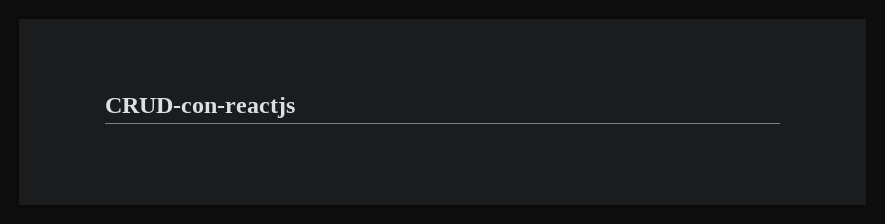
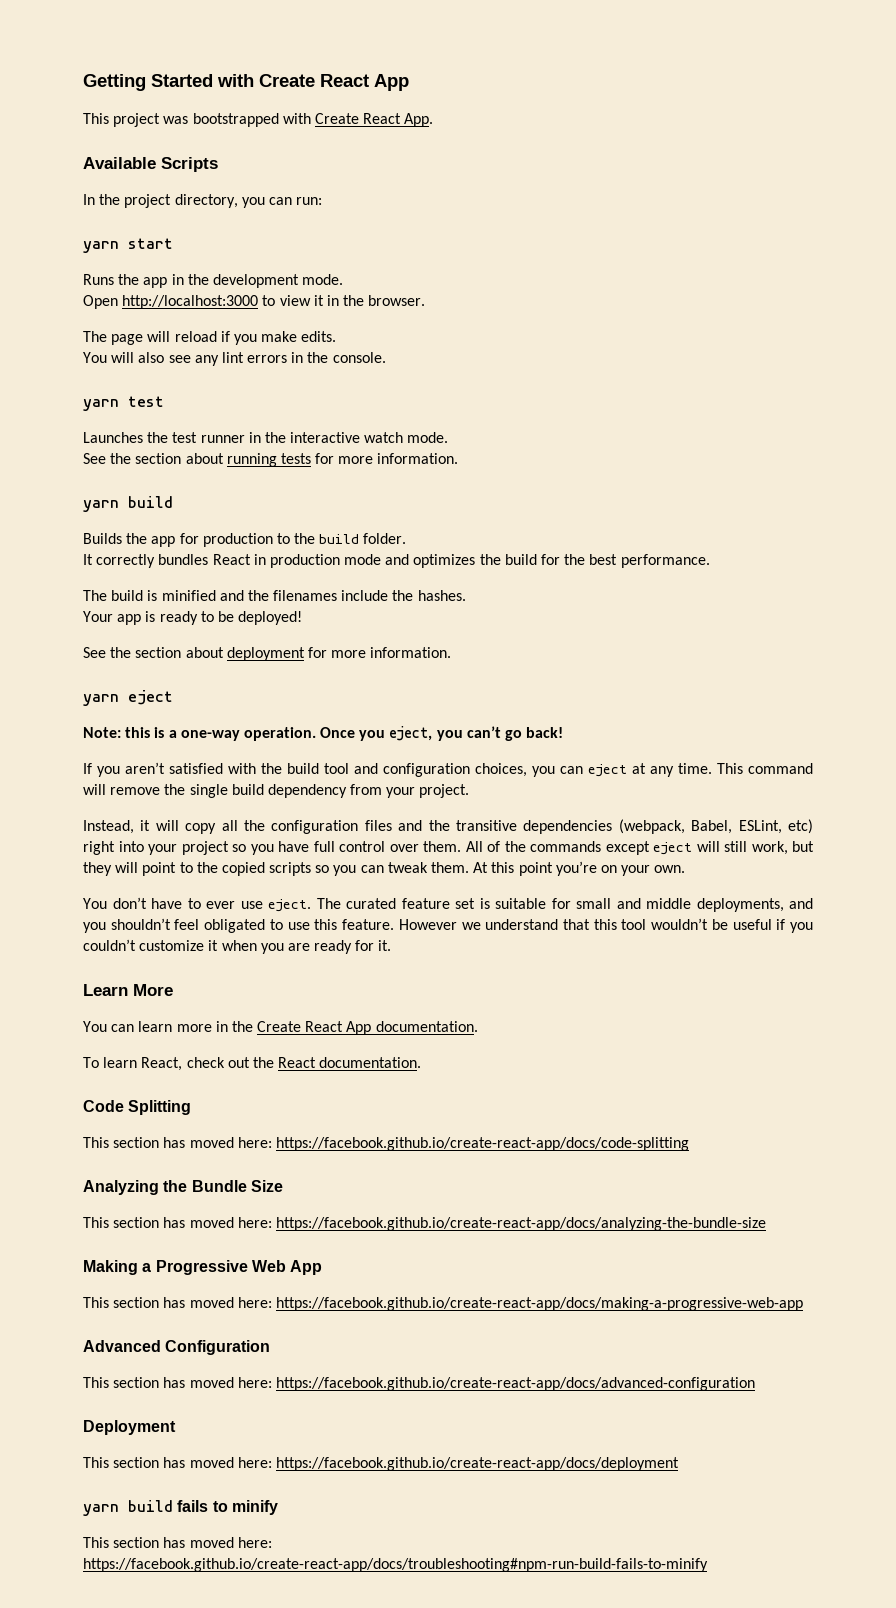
[105,97,295,118] CRUD-con-reactjs -> [83,74,409,91] [83,113,434,127] [83,157,218,172] [83,194,323,208] [83,238,173,253] [83,274,344,288] [83,295,426,309] [83,331,337,345] [83,352,386,366] [83,396,164,411] [83,432,449,443] [83,453,459,467] [83,496,173,512] [83,533,407,547] [83,554,710,568] [83,590,466,601] [83,611,303,625] [83,647,452,661] [83,690,173,706] [83,726,564,741] [83,762,813,777] [83,784,470,798] [83,819,813,834] [83,841,814,855] [83,861,686,876] [83,897,813,912] [83,918,813,933] [83,939,392,954] [83,984,173,996] [83,1021,478,1035] [83,1057,422,1071] [83,1100,192,1115] [83,1137,689,1151] [83,1180,283,1195] [83,1217,766,1231] [83,1260,323,1275] [83,1297,803,1311] [83,1340,271,1355] [83,1377,755,1391] [83,1420,176,1435] [83,1457,679,1471] [83,1500,278,1516] [83,1537,272,1548] [83,1558,708,1572] Getting Started with Create React App // This project was bootstrapped with Create React App. // Available Scripts // In the project directory, you can run: // yarn start // Runs the app in the development mode. // Open http://localhost:3000 to view it in the browser. // The page will reload if you make edits. // You will also see any lint errors in the console. // yarn test // Launches the test runner in the interactive watch mode. // See the section about running tests for more information. // yarn build // Builds the app for production to the build folder. // It correctly bundles React in production mode and optimizes the build for the best performance. // The build is minified and the filenames include the hashes. // Your app is ready to be deployed! // See the section about deployment for more information. // yarn eject // Note: this is a one-way operation. Once you eject, you can’t go back! // If you aren’t satisfied with the build tool and configuration choices, you can eject at any time. This command will remove the single build dependency from your project. // Instead, it will copy all the configuration files and the transitive dependencies (webpack, Babel, ESLint, etc) right into your project so you have full control over them. All of the commands except eject will still work, but they will point to the copied scripts so you can tweak them. At this point you’re on your own. // You don’t have to ever use eject. The curated feature set is suitable for small and middle deployments, and you shouldn’t feel obligated to use this feature. However we understand that this tool wouldn’t be useful if you couldn’t customize it when you are ready for it. // Learn More // You can learn more in the Create React App documentation. // To learn React, check out the React documentation. // Code Splitting // This section has moved here: https://facebook.github.io/create-react-app/docs/code-splitting // Analyzing the Bundle Size // This section has moved here: https://facebook.github.io/create-react-app/docs/analyzing-the-bundle-size // Making a Progressive Web App // This section has moved here: https://facebook.github.io/create-react-app/docs/making-a-progressive-web-app // Advanced Configuration // This section has moved here: https://facebook.github.io/create-react-app/docs/advanced-configuration // Deployment // This section has moved here: https://facebook.github.io/create-react-app/docs/deployment // yarn build fails to minify // This section has moved here: https://facebook.github.io/create-react-app/docs/troubleshooting#npm-run-build-fails-to-minify

